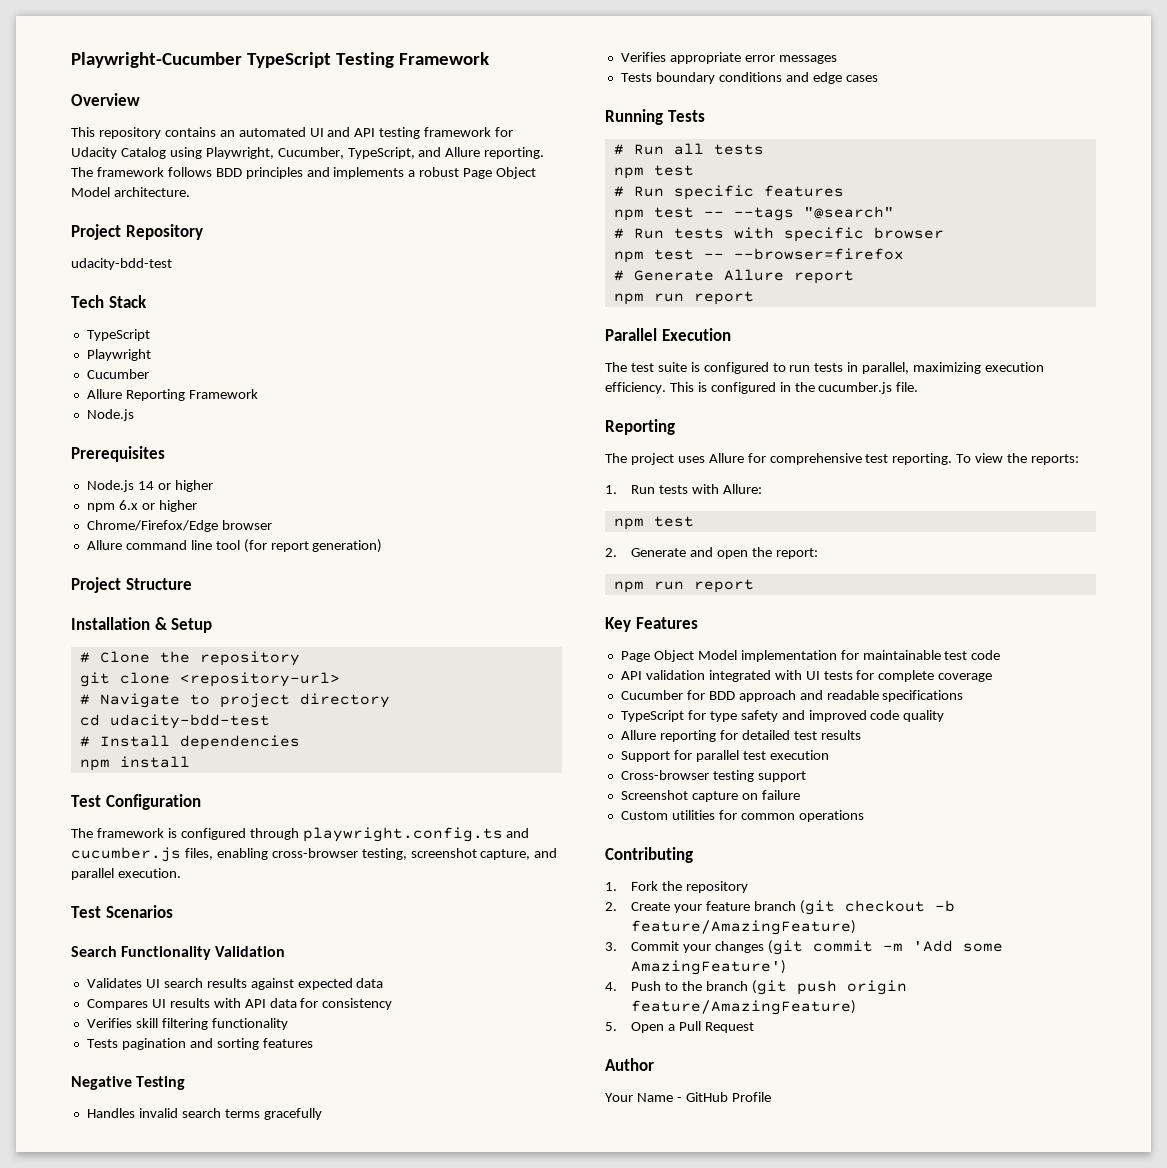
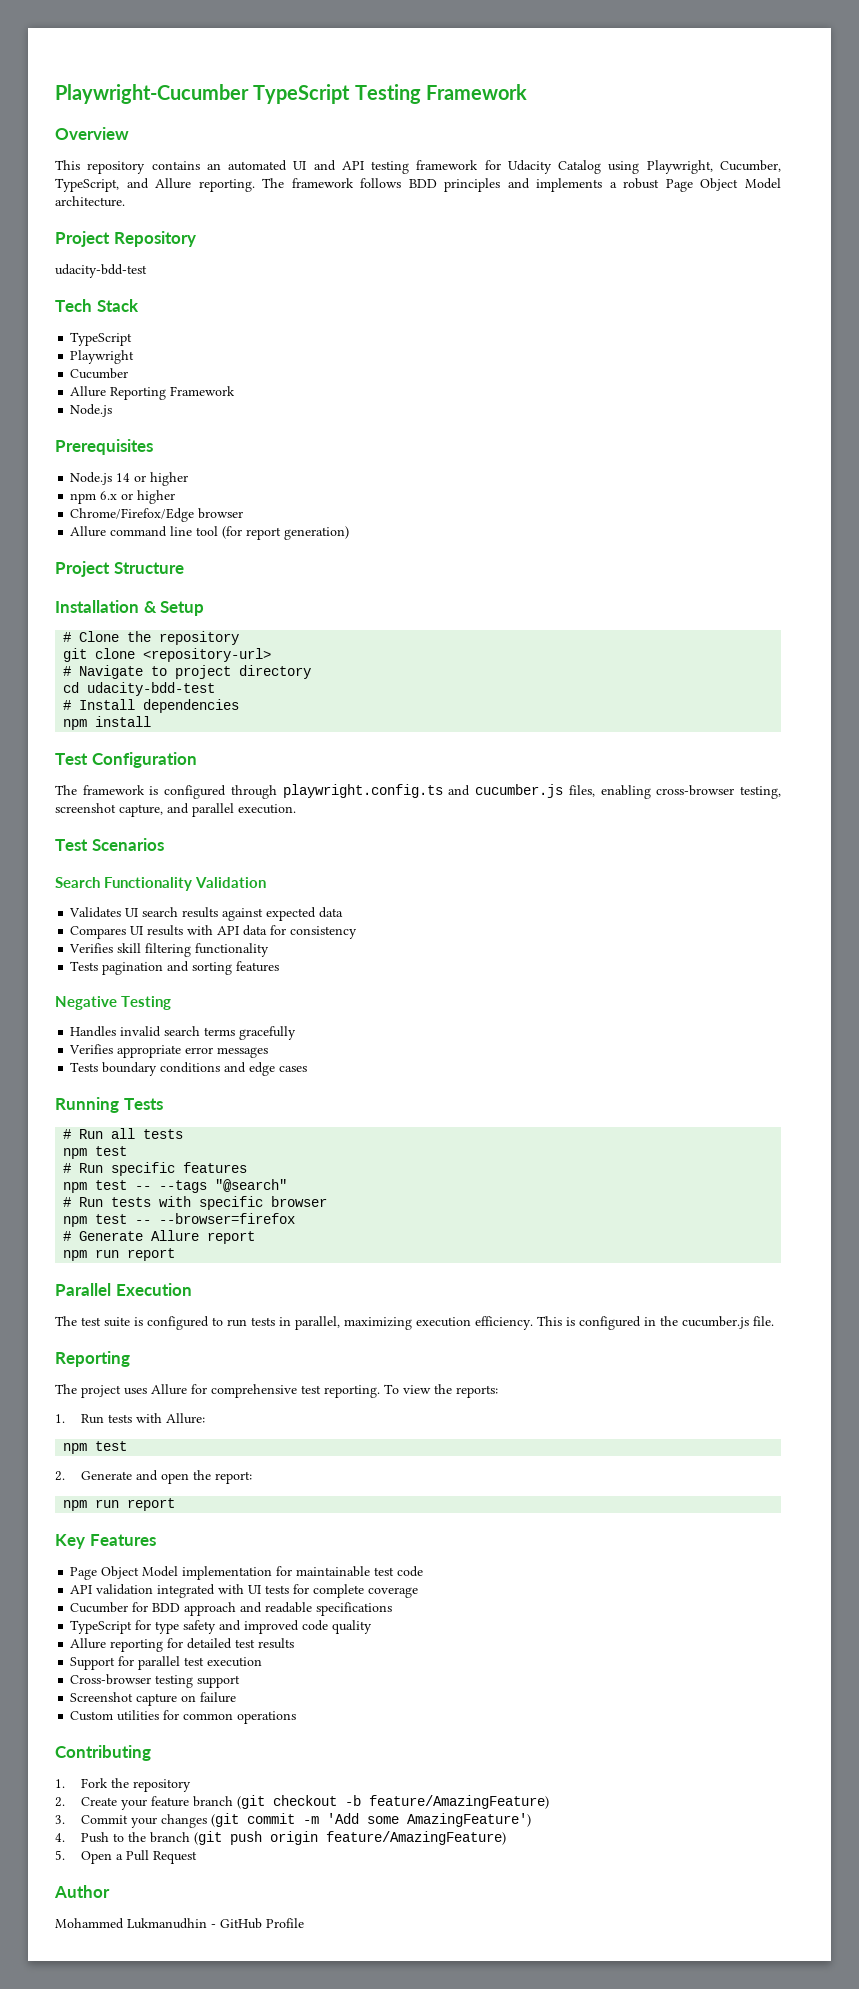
[605,1093,673,1102] Your Name -> [55,1918,207,1929] Mohammed Lukmanudhin

